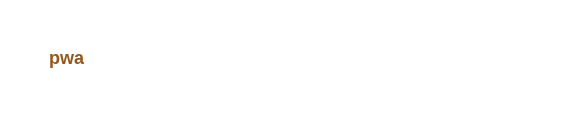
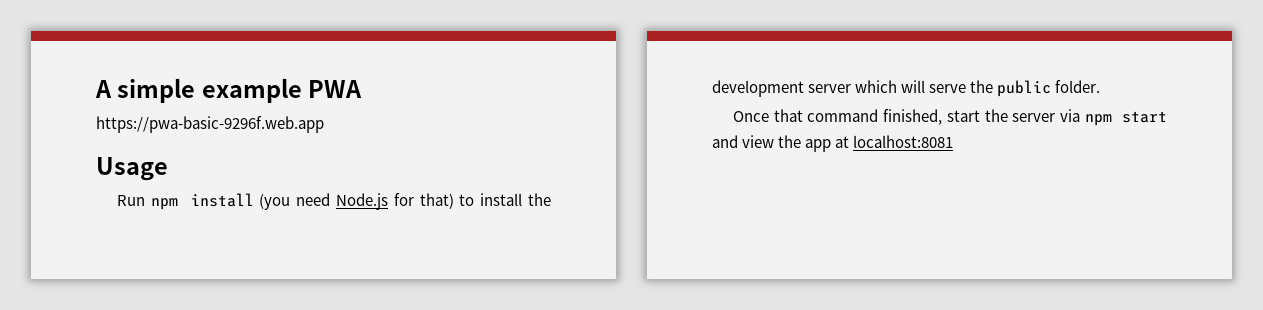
[49,54,85,68] pwa -> [95,78,363,103] [96,116,324,133] [96,157,168,181] [117,193,551,210] [712,80,1101,97] [733,109,1167,126] [712,135,954,152] A simple example PWA // https://pwa-basic-9296f.web.app // Usage // Run npm install (you need Node.js for that) to install the development server which will serve the public folder. // Once that command finished, start the server via npm start and view the app at localhost:8081

